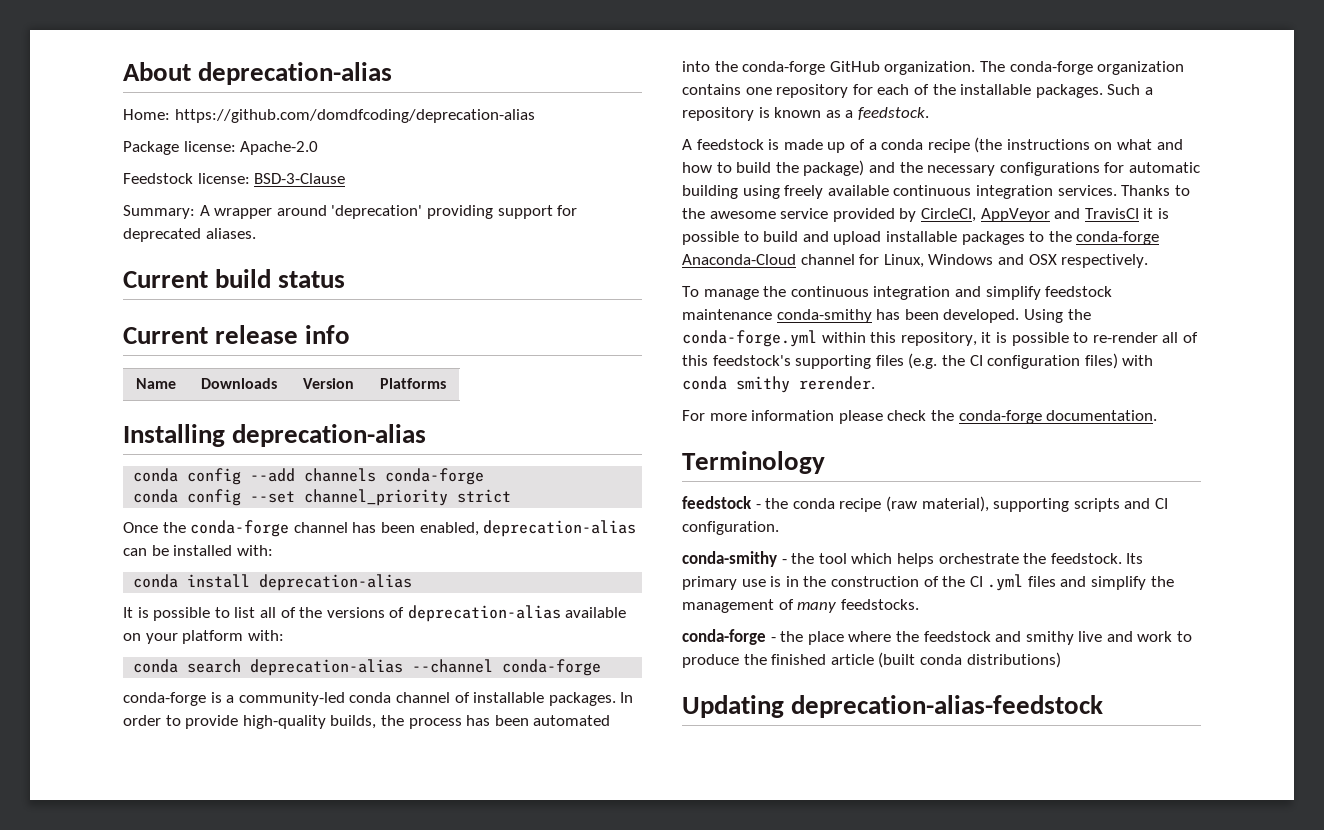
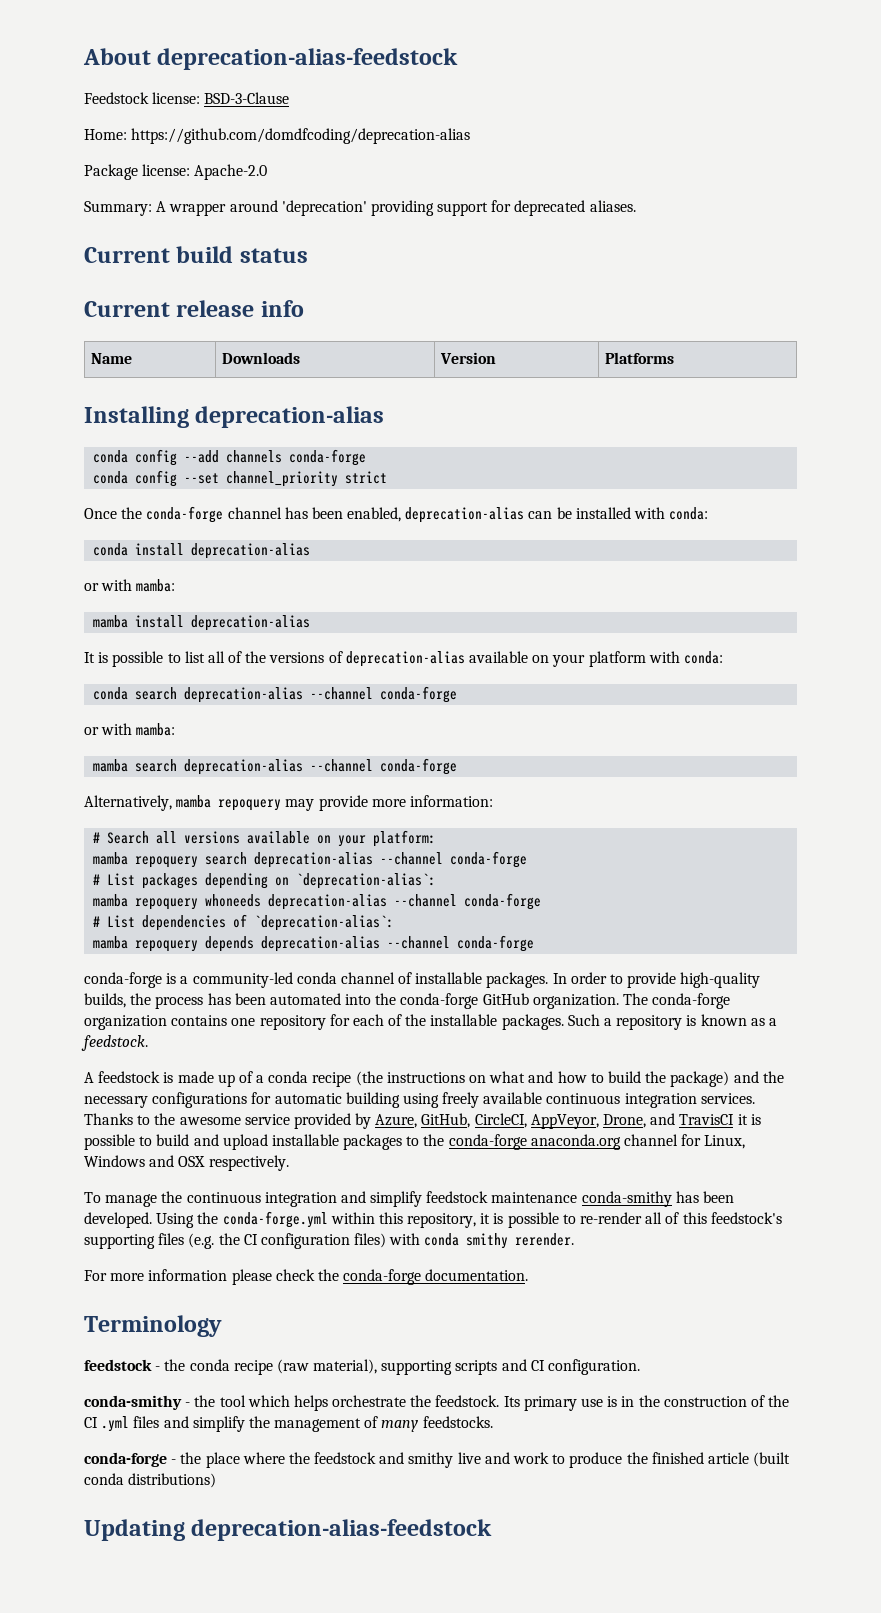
[198,62,393,85] deprecation-alias -> [157,48,459,70] [84,92,290,104] deprecation-alias-feedstock // Feedstock license: BSD-3-Clause
[123,173,346,184] // Feedstock license: BSD-3-Clause -> (268, 172) none
[236,545,273,556] with: -> [634,507,709,520] with conda:
(413, 582) none -> [84,579,176,592] [93,615,311,631] // or with mamba: // mamba install deprecation-alias
[247,630,284,641] with: -> [648,651,723,664] with conda:
(602, 667) none -> [84,723,176,736] [93,758,458,775] [84,795,493,811] [93,830,437,847] [93,851,528,868] [93,873,437,889] [93,893,542,910] [93,914,395,931] [93,935,535,952] // or with mamba: // mamba search deprecation-alias --channel conda-forge // Alternatively, mamba repoquery may provide more information: // # Search all versions available on your platform: // mamba repoquery search deprecation-alias --channel conda-forge // # List packages depending on `deprecation-alias`: // mamba repoquery whoneeds deprecation-alias --channel conda-forge // # List dependencies of `deprecation-alias`: // mamba repoquery depends deprecation-alias --channel conda-forge
[920,208,1050,222] CircleCI, AppVeyor -> [375,1113,647,1129] Azure, GitHub, CircleCI, AppVeyor, Drone,
[682,254,796,265] Anaconda-Cloud -> [530,1134,621,1150] anaconda.org

